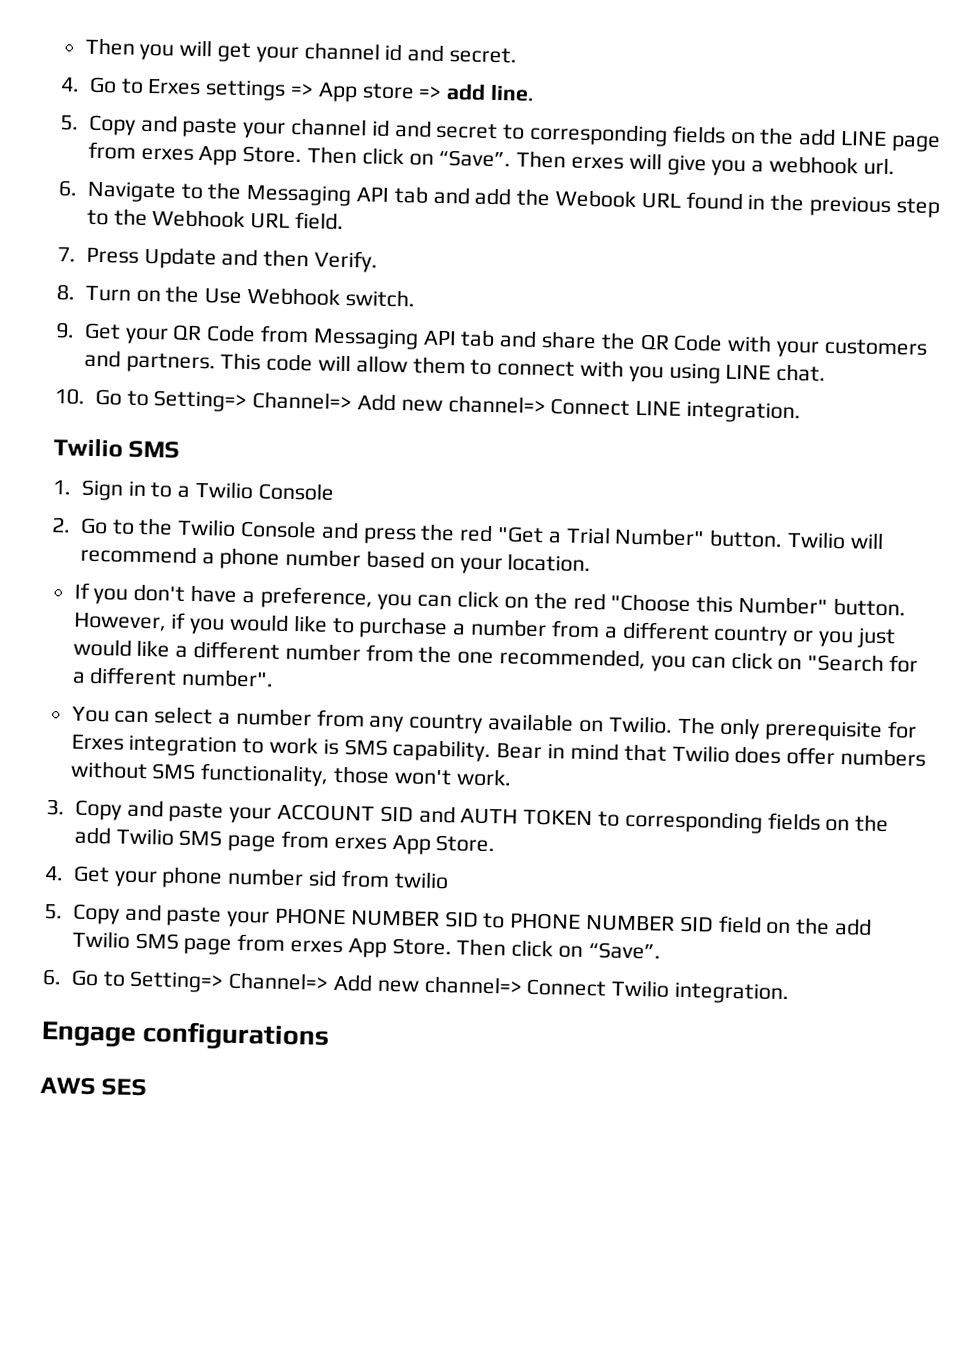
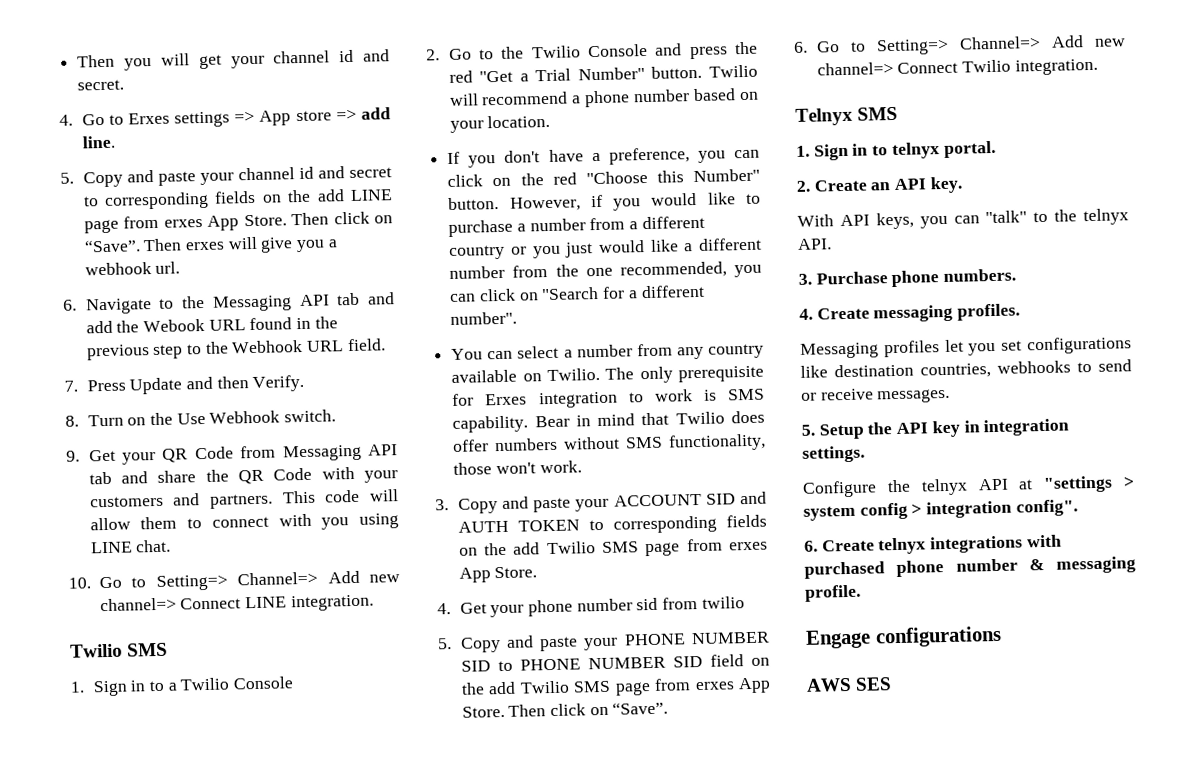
(789, 993) none -> [795,106,899,126] [796,140,996,161] [796,176,963,194] [797,208,1129,230] [797,238,832,250] [798,268,1017,288] [799,303,1021,323] [800,336,1132,359] [800,359,1132,379] [801,388,951,404] [801,418,1070,440] [802,445,865,463] [802,475,1135,498] [803,499,1078,521] [804,534,1062,555] [804,556,1136,579] [805,584,861,602] // Telnyx SMS // 1. Sign in to telnyx portal. // 2. Create an API key. // With API keys, you can "talk" to the telnyx API. // 3. Purchase phone numbers. // 4. Create messaging profiles. // Messaging profiles let you set configurations like destination countries, webhooks to send or receive messages. // 5. Setup the API key in integration settings. // Configure the telnyx API at "settings > system config > integration config". // 6. Create telnyx integrations with purchased phone number & messaging profile.

